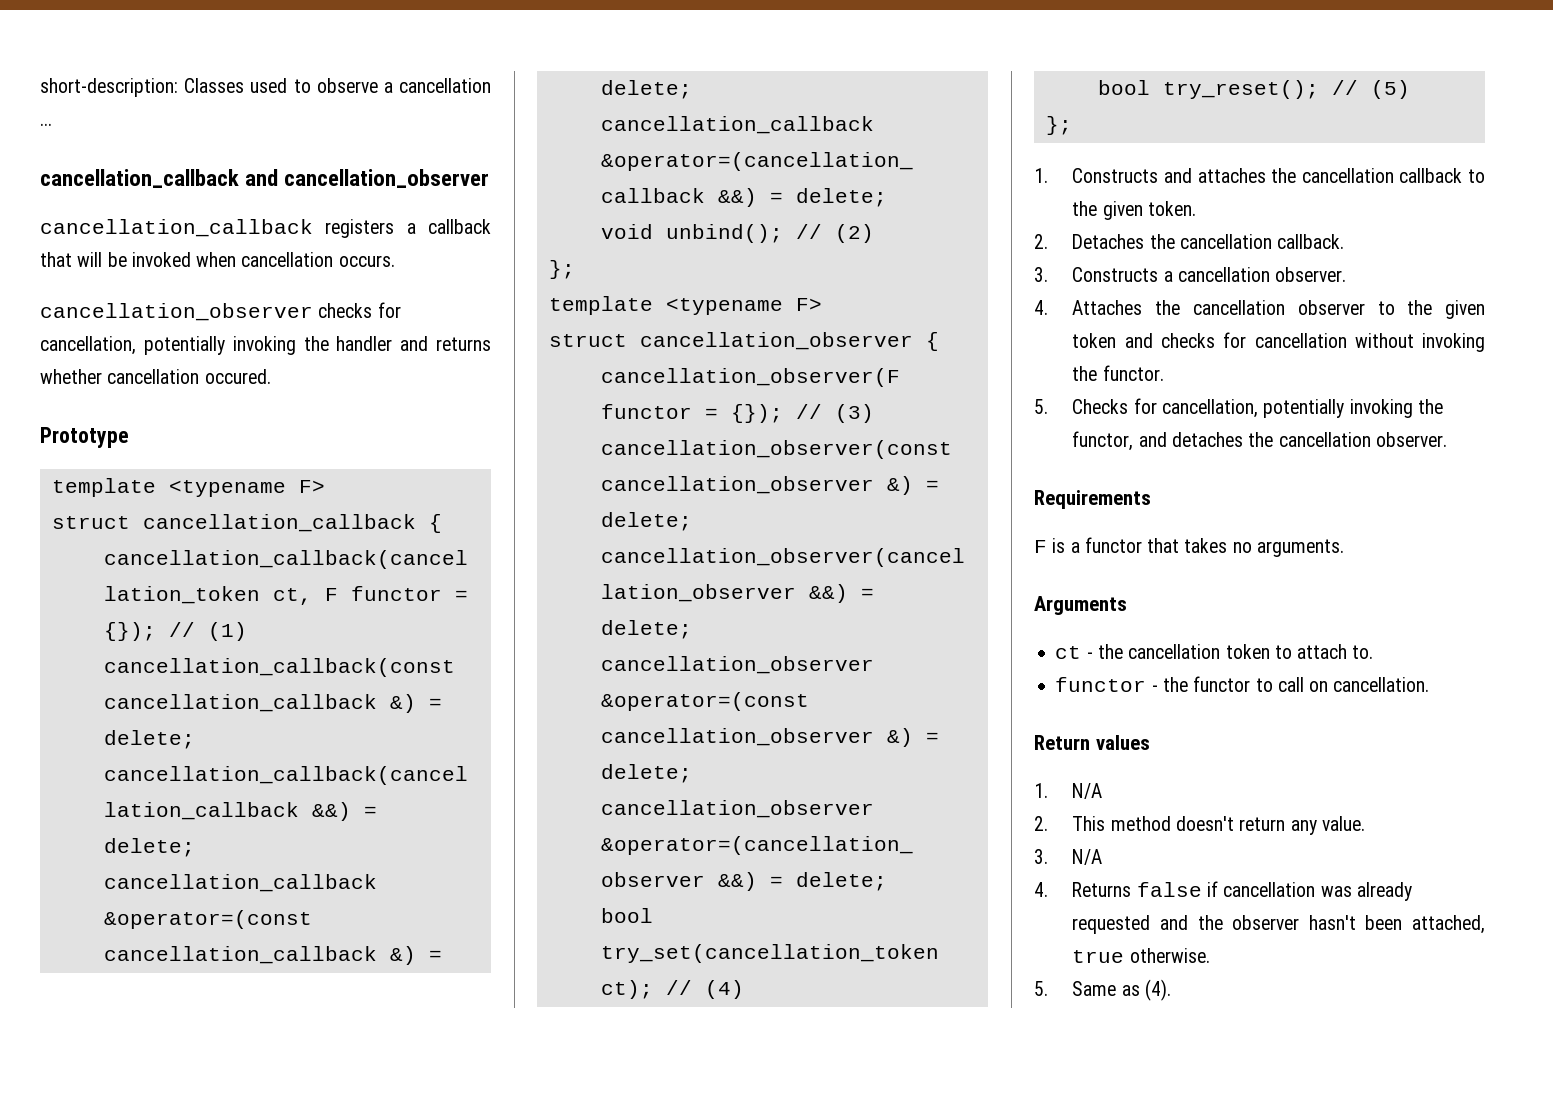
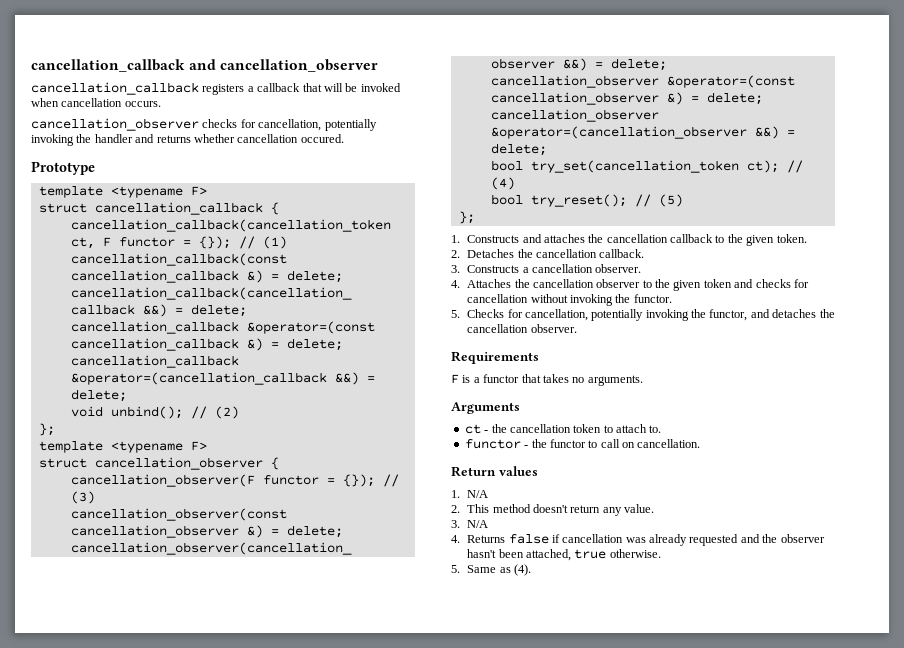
[40,78,492,97] [40,123,52,126] short-description: Classes used to observe a cancellation ... // -> (31, 65) none

